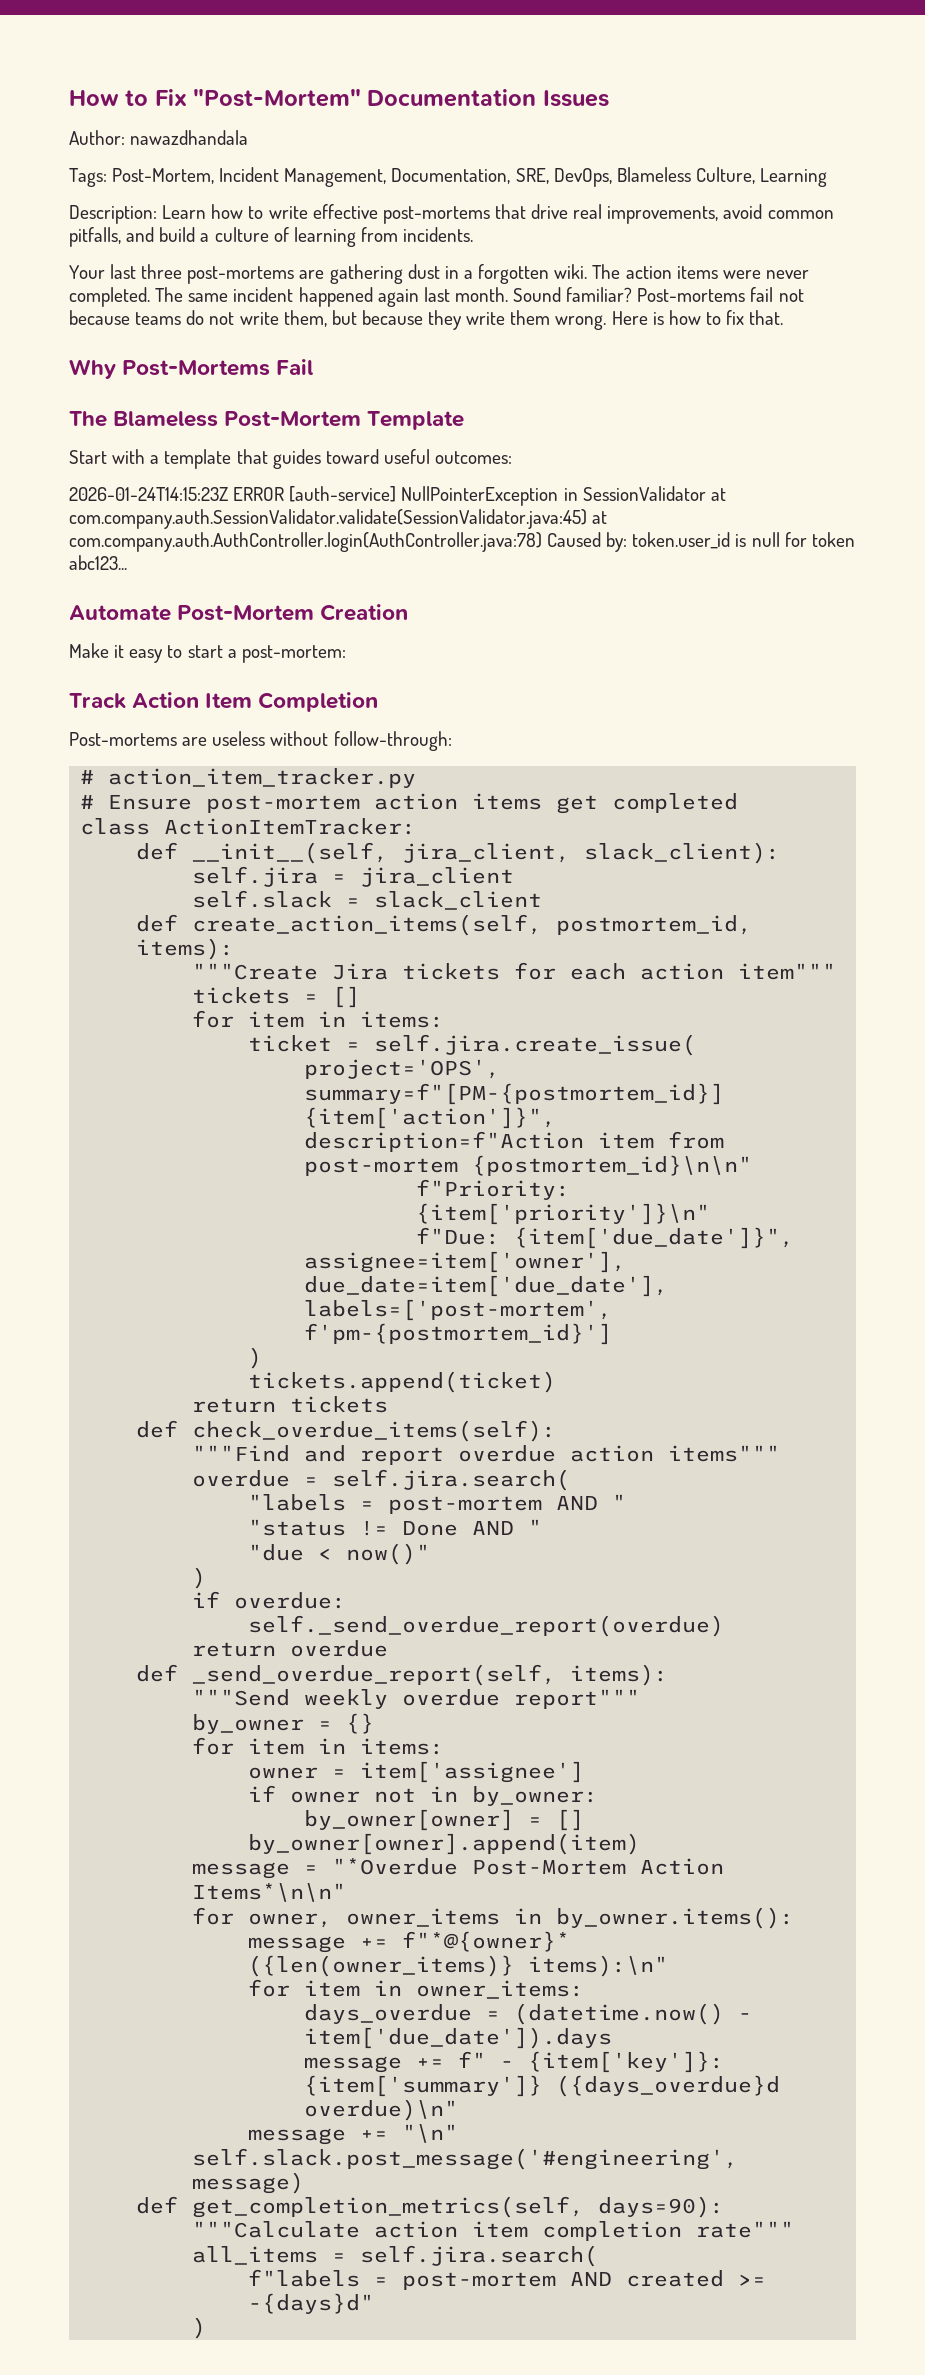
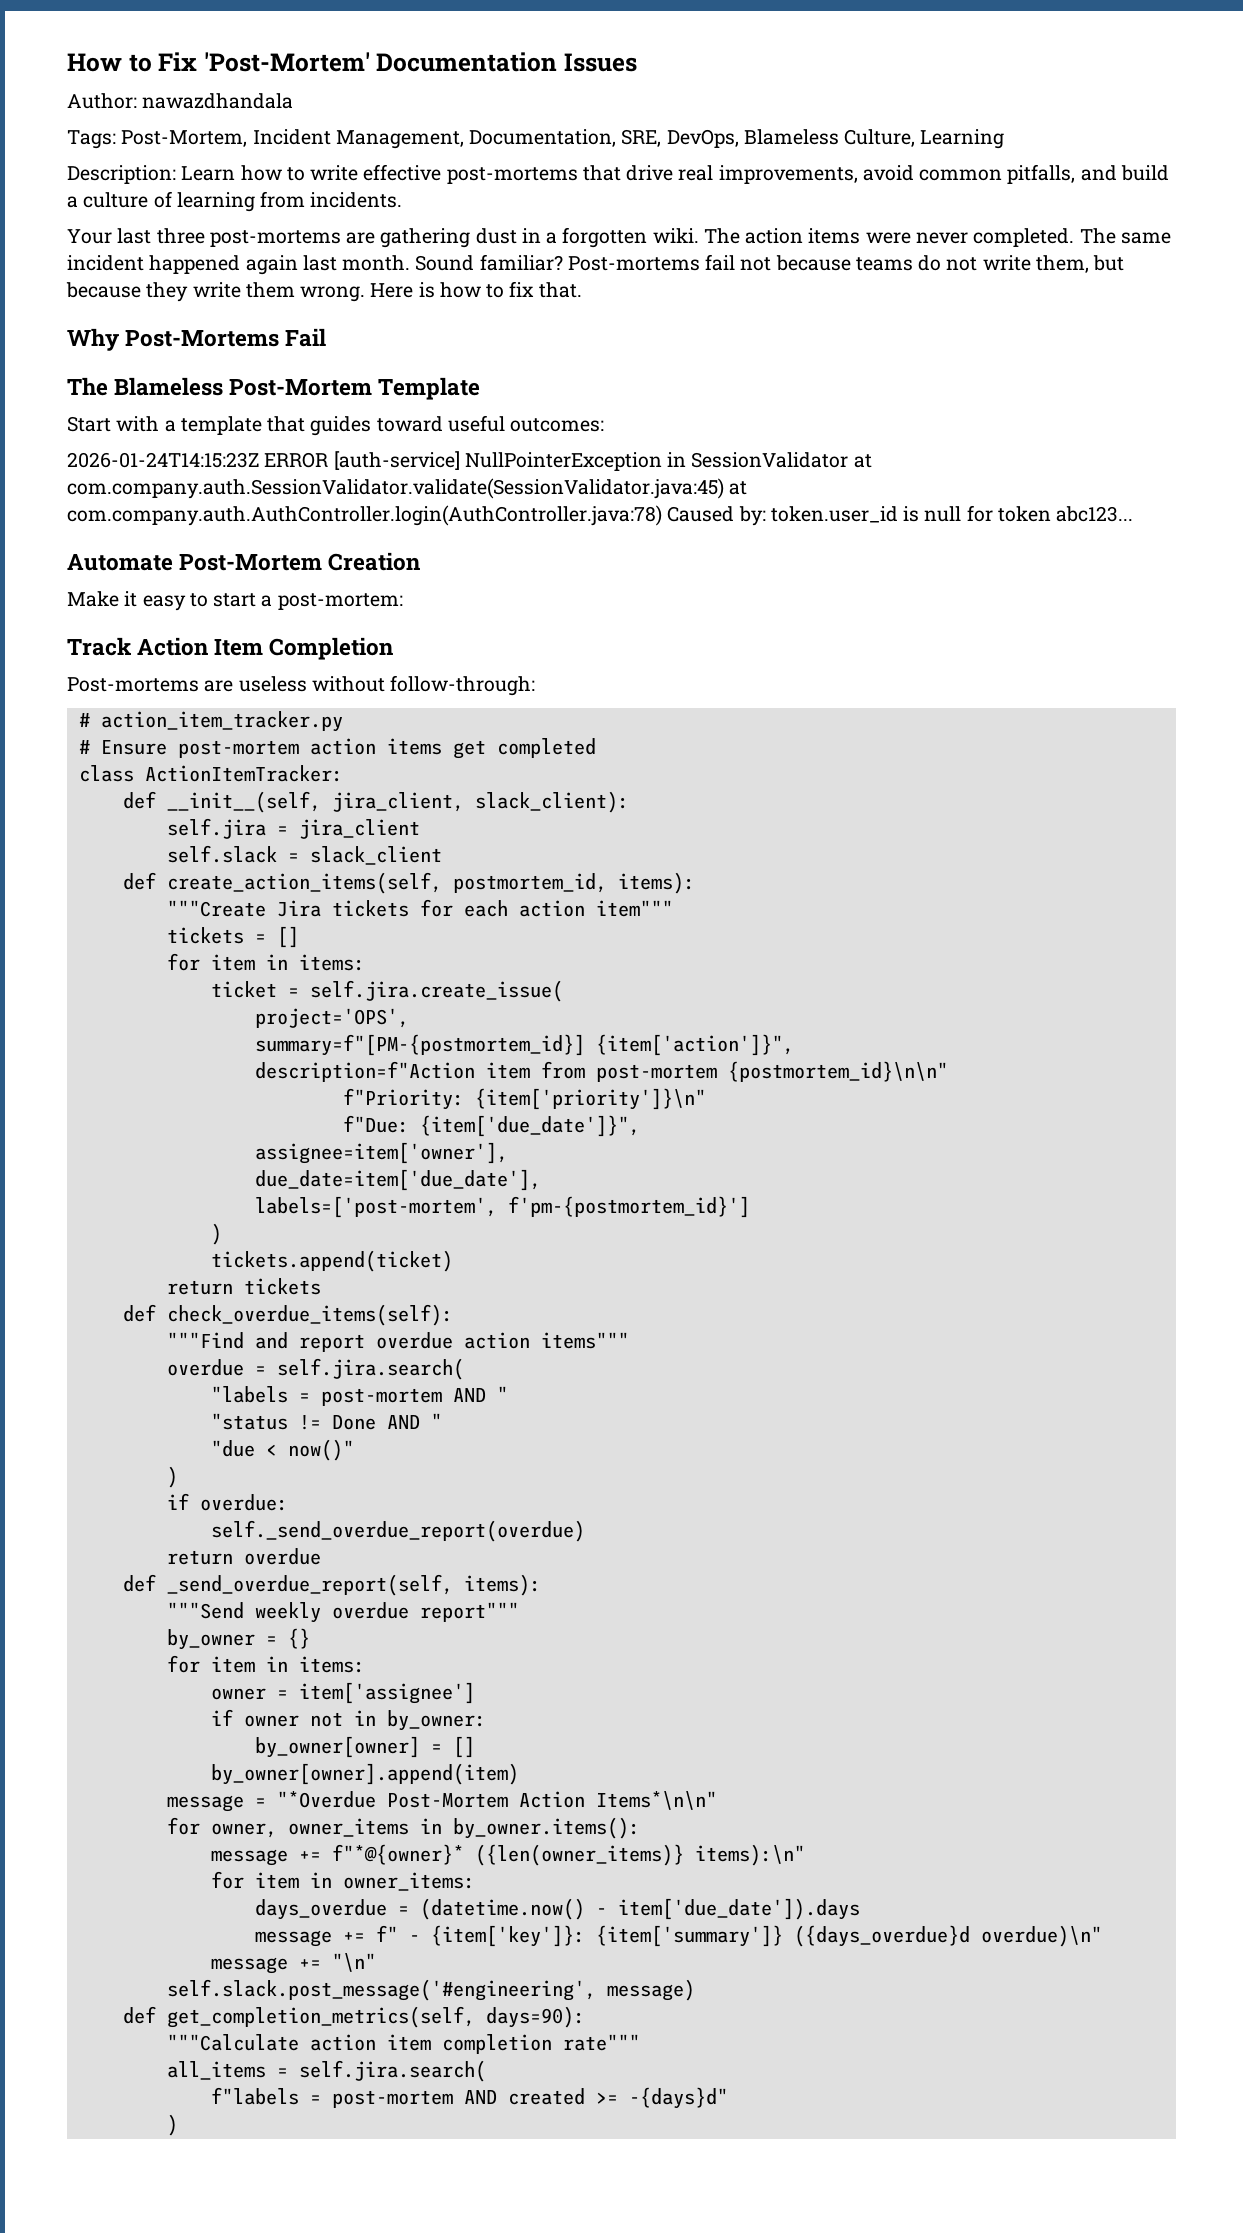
[193,89,362,107] "Post-Mortem" -> [203,52,370,72] 'Post-Mortem'

